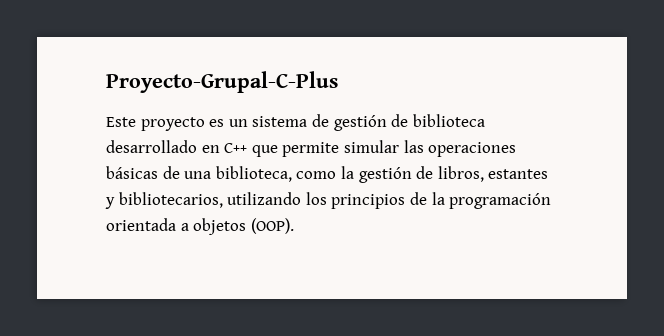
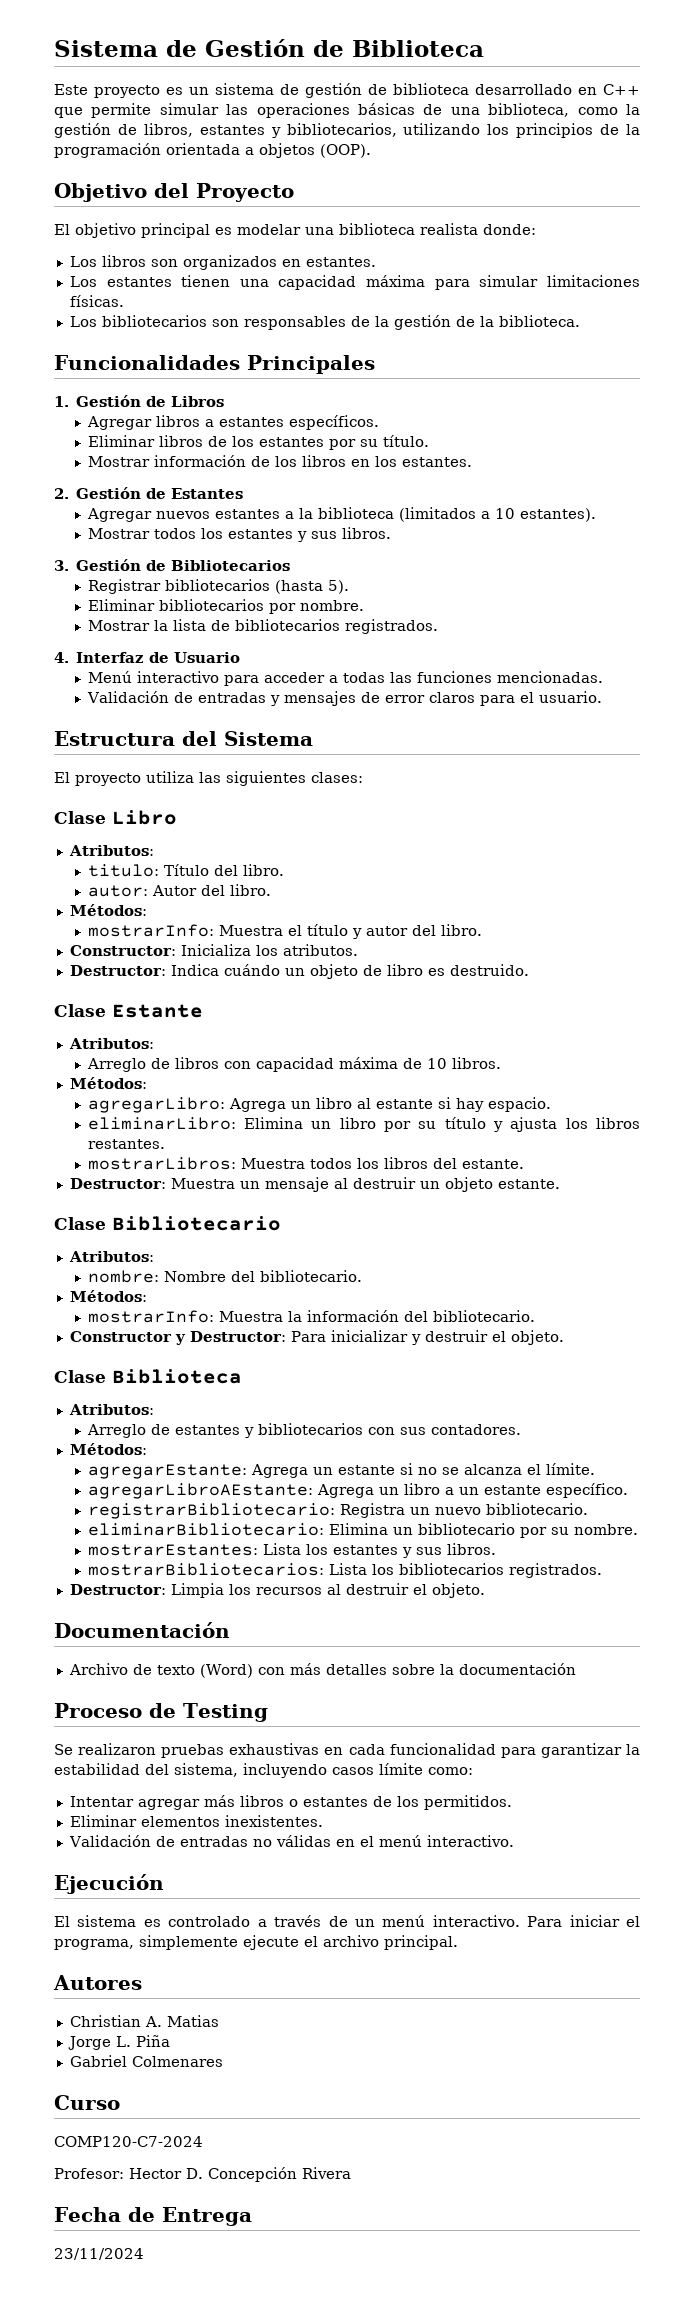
[106,71,338,93] Proyecto-Grupal-C-Plus -> [54,39,484,57] Sistema de Gestión de Biblioteca
(294, 226) none -> [54,183,294,202] [54,223,536,238] [69,255,376,270] [69,275,640,290] [69,295,124,307] [69,315,580,330] [54,355,375,374] [54,395,225,407] [86,415,379,430] [87,435,429,450] [87,455,472,467] [54,487,244,499] [86,507,596,522] [87,527,391,542] [54,559,291,571] [87,579,349,594] [87,599,364,614] [87,619,438,634] [54,652,241,663] [87,671,603,686] [86,691,602,706] [54,731,313,746] [54,771,363,786] [54,810,177,825] [68,845,154,856] [87,864,284,877] [87,884,271,897] [69,904,147,916] [87,924,482,939] [69,944,358,956] [69,964,529,979] [54,1004,203,1018] [68,1038,154,1049] [86,1057,501,1072] [69,1077,147,1089] [87,1097,551,1113] [87,1117,640,1132] [87,1139,165,1149] [87,1157,524,1170] [69,1177,560,1192] [54,1216,281,1231] [68,1251,154,1262] [87,1270,362,1283] [69,1290,147,1302] [87,1310,535,1323] [69,1330,564,1345] [54,1369,242,1384] [68,1404,154,1415] [86,1423,521,1438] [69,1443,147,1455] [87,1463,595,1479] [87,1483,628,1499] [87,1503,588,1519] [87,1523,638,1538] [87,1543,496,1558] [87,1563,602,1578] [69,1583,485,1598] [54,1622,230,1638] [68,1663,576,1678] [54,1703,268,1722] [54,1743,640,1758] [54,1763,473,1778] [69,1795,512,1810] [69,1815,323,1827] [68,1835,514,1847] [54,1874,164,1894] [54,1915,640,1927] [54,1935,458,1950] [53,1975,142,1990] [69,2015,219,2027] [67,2035,170,2050] [69,2055,223,2067] [54,2095,120,2110] [54,2136,203,2147] [54,2167,351,2182] [54,2207,252,2226] [54,2248,144,2260] // Objetivo del Proyecto // El objetivo principal es modelar una biblioteca realista donde: // Los libros son organizados en estantes. // Los estantes tienen una capacidad máxima para simular limitaciones físicas. // Los bibliotecarios son responsables de la gestión de la biblioteca. // Funcionalidades Principales // 1. Gestión de Libros // Agregar libros a estantes específicos. // Eliminar libros de los estantes por su título. // Mostrar información de los libros en los estantes. // 2. Gestión de Estantes // Agregar nuevos estantes a la biblioteca (limitados a 10 estantes). // Mostrar todos los estantes y sus libros. // 3. Gestión de Bibliotecarios // Registrar bibliotecarios (hasta 5). // Eliminar bibliotecarios por nombre. // Mostrar la lista de bibliotecarios registrados. // 4. Interfaz de Usuario // Menú interactivo para acceder a todas las funciones mencionadas. // Validación de entradas y mensajes de error claros para el usuario. // Estructura del Sistema // El proyecto utiliza las siguientes clases: // Clase Libro // Atributos: // titulo: Título del libro. // autor: Autor del libro. // Métodos: // mostrarInfo: Muestra el título y autor del libro. // Constructor: Inicializa los atributos. // Destructor: Indica cuándo un objeto de libro es destruido. // Clase Estante // Atributos: // Arreglo de libros con capacidad máxima de 10 libros. // Métodos: // agregarLibro: Agrega un libro al estante si hay espacio. // eliminarLibro: Elimina un libro por su título y ajusta los libros restantes. // mostrarLibros: Muestra todos los libros del estante. // Destructor: Muestra un mensaje al destruir un objeto estante. // Clase Bibliotecario // Atributos: // nombre: Nombre del bibliotecario. // Métodos: // mostrarInfo: Muestra la información del bibliotecario. // Constructor y Destructor: Para inicializar y destruir el objeto. // Clase Biblioteca // Atributos: // Arreglo de estantes y bibliotecarios con sus contadores. // Métodos: // agregarEstante: Agrega un estante si no se alcanza el límite. // agregarLibroAEstante: Agrega un libro a un estante específico. // registrarBibliotecario: Registra un nuevo bibliotecario. // eliminarBibliotecario: Elimina un bibliotecario por su nombre. // mostrarEstantes: Lista los estantes y sus libros. // mostrarBibliotecarios: Lista los bibliotecarios registrados. // Destructor: Limpia los recursos al destruir el objeto. // Documentación // Archivo de texto (Word) con más detalles sobre la documentación // Proceso de Testing // Se realizaron pruebas exhaustivas en cada funcionalidad para garantizar la estabilidad del sistema, incluyendo casos límite como: // Intentar agregar más libros o estantes de los permitidos. // Eliminar elementos inexistentes. // Validación de entradas no válidas en el menú interactivo. // Ejecución // El sistema es controlado a través de un menú interactivo. Para iniciar el programa, simplemente ejecute el archivo principal. // Autores // Christian A. Matias // Jorge L. Piña // Gabriel Colmenares // Curso // COMP120-C7-2024 // Profesor: Hector D. Concepción Rivera // Fecha de Entrega // 23/11/2024

